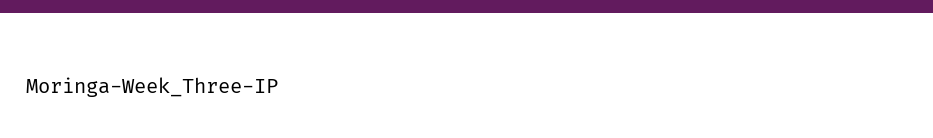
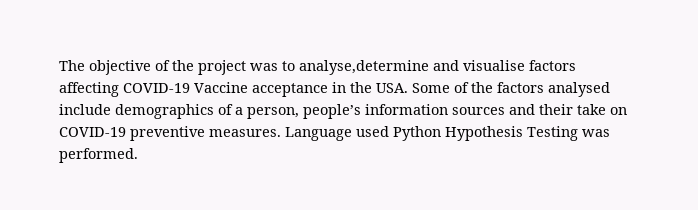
[26,77,278,97] Moringa-Week_Three-IP -> [59,60,576,75] [59,82,610,97] [59,104,627,119] [59,126,610,141] [59,148,138,163] The objective of the project was to analyse,determine and visualise factors affecting COVID-19 Vaccine acceptance in the USA. Some of the factors analysed include demographics of a person, people’s information sources and their take on COVID-19 preventive measures. Language used Python Hypothesis Testing was performed.

